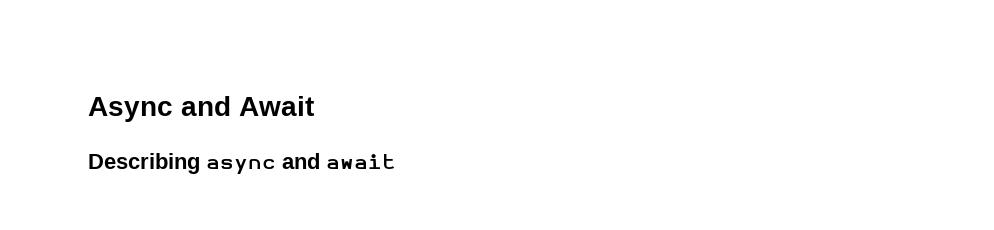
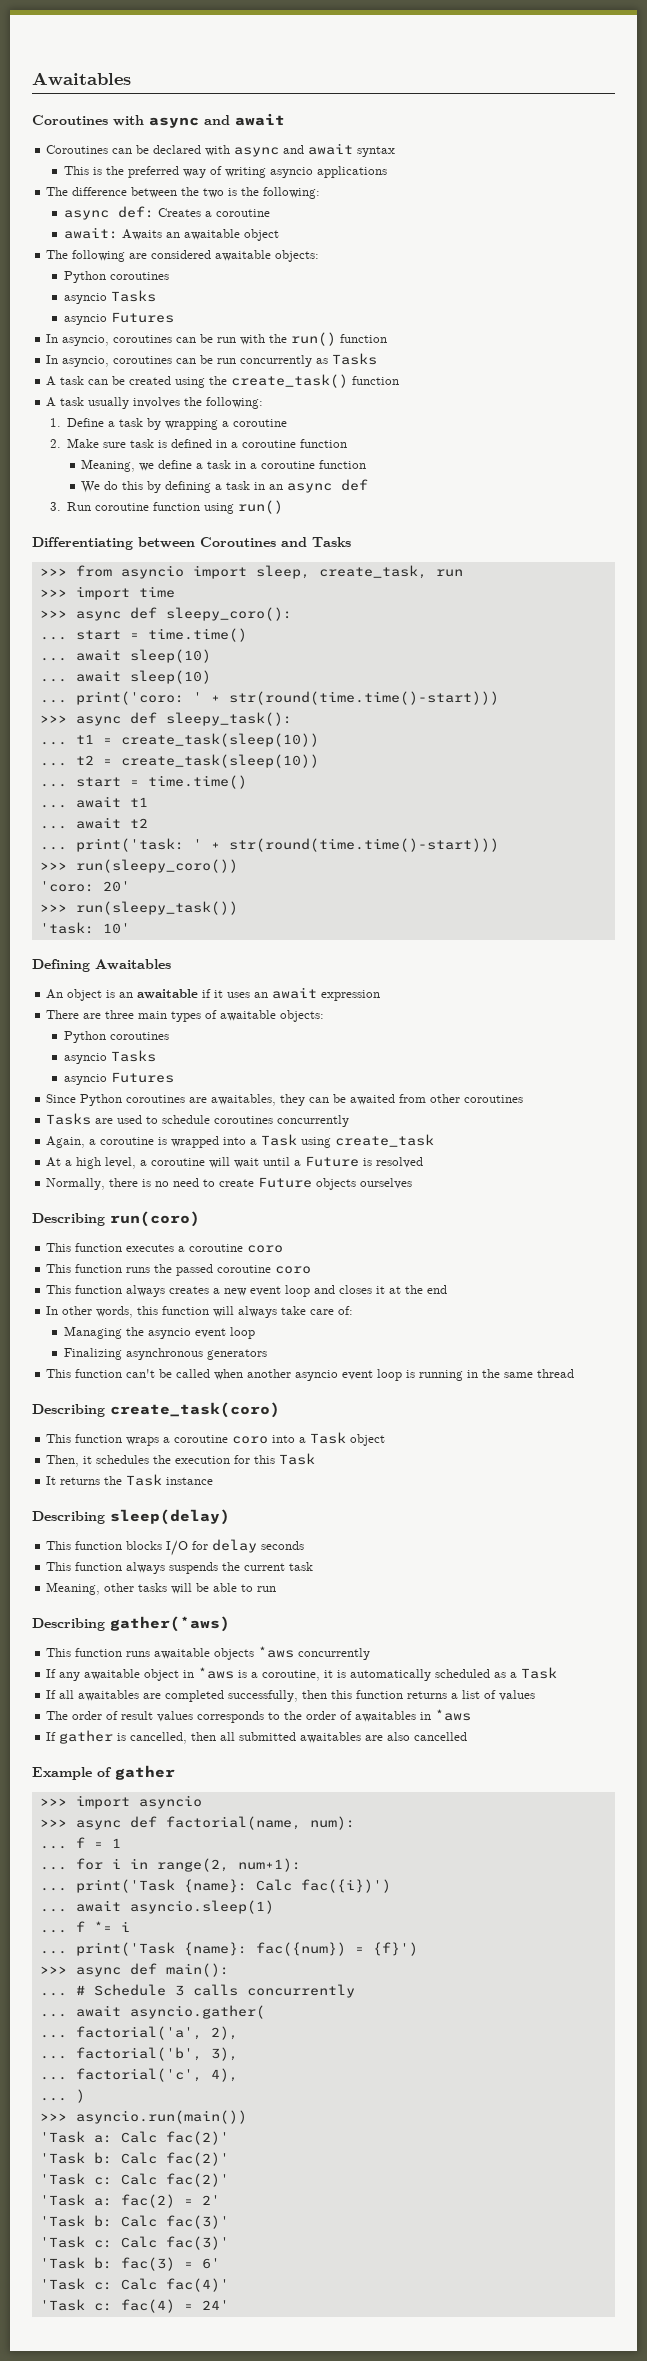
[88,96,314,122] [88,153,396,175] Async and Await // Describing async and await -> [32,72,131,85] [32,113,285,128] [46,143,396,157] [63,166,387,178] [46,187,321,199] [63,206,270,220] [63,227,279,241] [46,250,320,262] [63,271,169,283] [63,290,156,304] [63,312,174,325] [46,332,388,346] [46,353,378,367] [46,374,400,388] [46,397,264,409] [49,418,288,430] [49,438,348,448] [81,459,367,472] [81,479,369,493] [49,500,284,514] [32,537,351,550] [39,565,463,579] [39,586,175,600] [39,607,292,621] [39,628,247,642] [39,649,211,663] [39,670,211,684] [39,691,499,705] [39,712,292,726] [39,733,319,747] [39,754,319,768] [39,775,247,789] [39,796,148,808] [39,817,148,829] [39,838,499,852] [39,859,238,873] [39,881,130,892] [39,901,238,915] [39,922,130,934] [32,959,171,972] [46,987,381,1001] [46,1010,325,1022] [63,1031,169,1043] [63,1050,156,1064] [63,1072,174,1085] [46,1094,524,1106] [46,1113,350,1127] [46,1134,435,1148] [46,1156,424,1169] [46,1177,413,1190] [32,1211,200,1227] [46,1243,284,1253] [46,1264,312,1276] [46,1285,448,1297] [46,1306,354,1318] [63,1326,255,1339] [63,1348,267,1360] [46,1369,575,1381] [32,1402,280,1418] [46,1432,386,1446] [46,1453,316,1467] [46,1474,214,1486] [32,1509,230,1525] [46,1539,305,1556] [46,1562,314,1574] [46,1582,277,1595] [32,1616,230,1632] [46,1646,371,1660] [46,1667,558,1681] [46,1690,536,1702] [46,1709,472,1723] [46,1730,468,1744] [32,1765,175,1780] [39,1795,202,1809] [39,1816,355,1830] [39,1837,121,1849] [39,1858,301,1872] [39,1879,391,1893] [39,1900,274,1914] [39,1921,130,1933] [39,1942,418,1956] [39,1963,229,1977] [39,1984,355,1998] [39,2005,265,2019] [39,2026,238,2040] [39,2047,238,2061] [39,2068,238,2082] [39,2089,85,2103] [39,2110,247,2124] [39,2131,229,2145] [39,2152,229,2166] [39,2173,229,2187] [39,2194,220,2208] [39,2215,229,2229] [39,2236,229,2250] [39,2257,220,2271] [39,2278,229,2292] [39,2299,229,2313] Awaitables // Coroutines with async and await // Coroutines can be declared with async and await syntax // This is the preferred way of writing asyncio applications // The difference between the two is the following: // async def: Creates a coroutine // await: Awaits an awaitable object // The following are considered awaitable objects: // Python coroutines // asyncio Tasks // asyncio Futures // In asyncio, coroutines can be run with the run() function // In asyncio, coroutines can be run concurrently as Tasks // A task can be created using the create_task() function // A task usually involves the following: // 1. Define a task by wrapping a coroutine // 2. Make sure task is defined in a coroutine function // Meaning, we define a task in a coroutine function // We do this by defining a task in an async def // 3. Run coroutine function using run() // Differentiating between Coroutines and Tasks // >>> from asyncio import sleep, create_task, run // >>> import time // >>> async def sleepy_coro(): // ... start = time.time() // ... await sleep(10) // ... await sleep(10) // ... print('coro: ' + str(round(time.time()-start))) // >>> async def sleepy_task(): // ... t1 = create_task(sleep(10)) // ... t2 = create_task(sleep(10)) // ... start = time.time() // ... await t1 // ... await t2 // ... print('task: ' + str(round(time.time()-start))) // >>> run(sleepy_coro()) // 'coro: 20' // >>> run(sleepy_task()) // 'task: 10' // Defining Awaitables // An object is an awaitable if it uses an await expression // There are three main types of awaitable objects: // Python coroutines // asyncio Tasks // asyncio Futures // Since Python coroutines are awaitables, they can be awaited from other coroutines // Tasks are used to schedule coroutines concurrently // Again, a coroutine is wrapped into a Task using create_task // At a high level, a coroutine will wait until a Future is resolved // Normally, there is no need to create Future objects ourselves // Describing run(coro) // This function executes a coroutine coro // This function runs the passed coroutine coro // This function always creates a new event loop and closes it at the end // In other words, this function will always take care of: // Managing the asyncio event loop // Finalizing asynchronous generators // This function can't be called when another asyncio event loop is running in the same thread // Describing create_task(coro) // This function wraps a coroutine coro into a Task object // Then, it schedules the execution for this Task // It returns the Task instance // Describing sleep(delay) // This function blocks I/O for delay seconds // This function always suspends the current task // Meaning, other tasks will be able to run // Describing gather(*aws) // This function runs awaitable objects *aws concurrently // If any awaitable object in *aws is a coroutine, it is automatically scheduled as a Task // If all awaitables are completed successfully, then this function returns a list of values // The order of result values corresponds to the order of awaitables in *aws // If gather is cancelled, then all submitted awaitables are also cancelled // Example of gather // >>> import asyncio // >>> async def factorial(name, num): // ... f = 1 // ... for i in range(2, num+1): // ... print('Task {name}: Calc fac({i})') // ... await asyncio.sleep(1) // ... f *= i // ... print('Task {name}: fac({num}) = {f}') // >>> async def main(): // ... # Schedule 3 calls concurrently // ... await asyncio.gather( // ... factorial('a', 2), // ... factorial('b', 3), // ... factorial('c', 4), // ... ) // >>> asyncio.run(main()) // 'Task a: Calc fac(2)' // 'Task b: Calc fac(2)' // 'Task c: Calc fac(2)' // 'Task a: fac(2) = 2' // 'Task b: Calc fac(3)' // 'Task c: Calc fac(3)' // 'Task b: fac(3) = 6' // 'Task c: Calc fac(4)' // 'Task c: fac(4) = 24'

